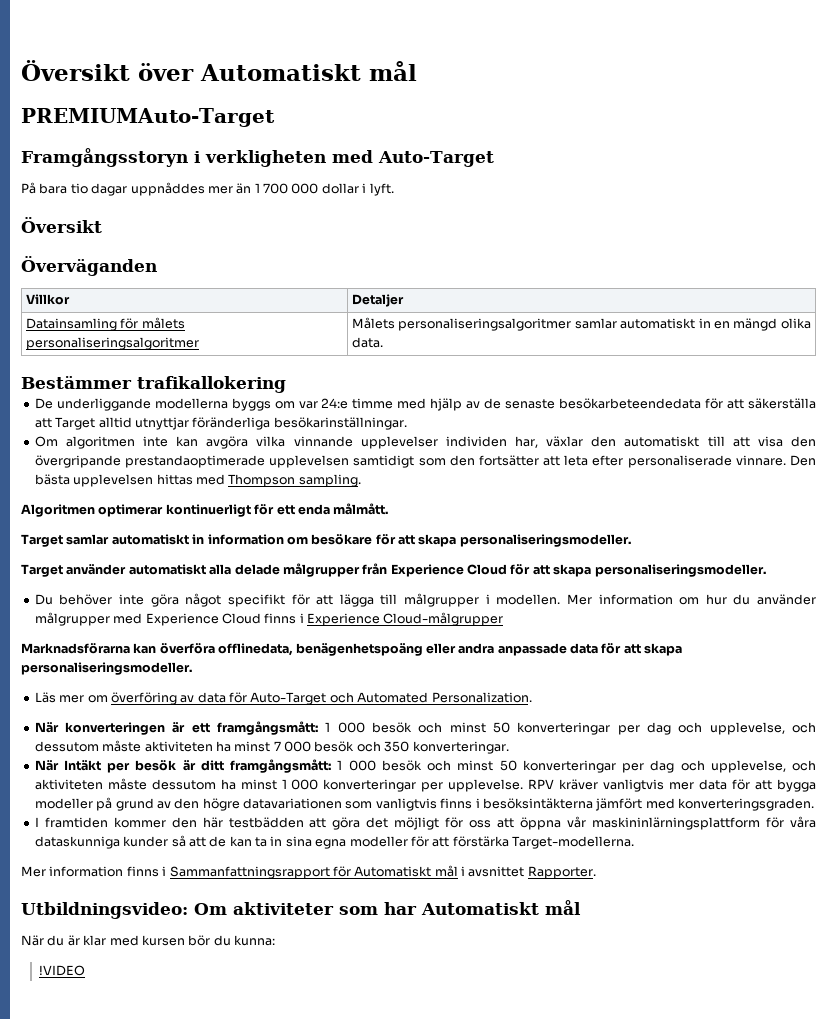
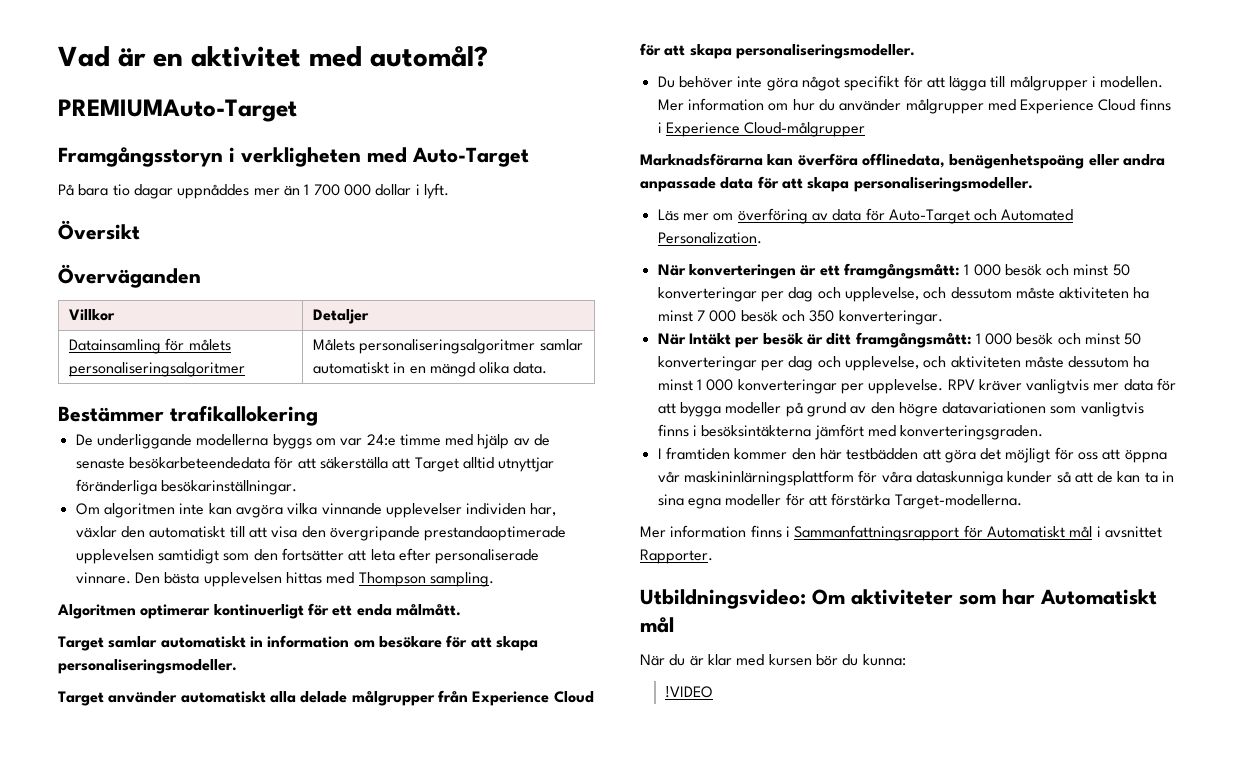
[21,60,417,81] Översikt över Automatiskt mål -> [58,46,488,67] Vad är en aktivitet med automål?

